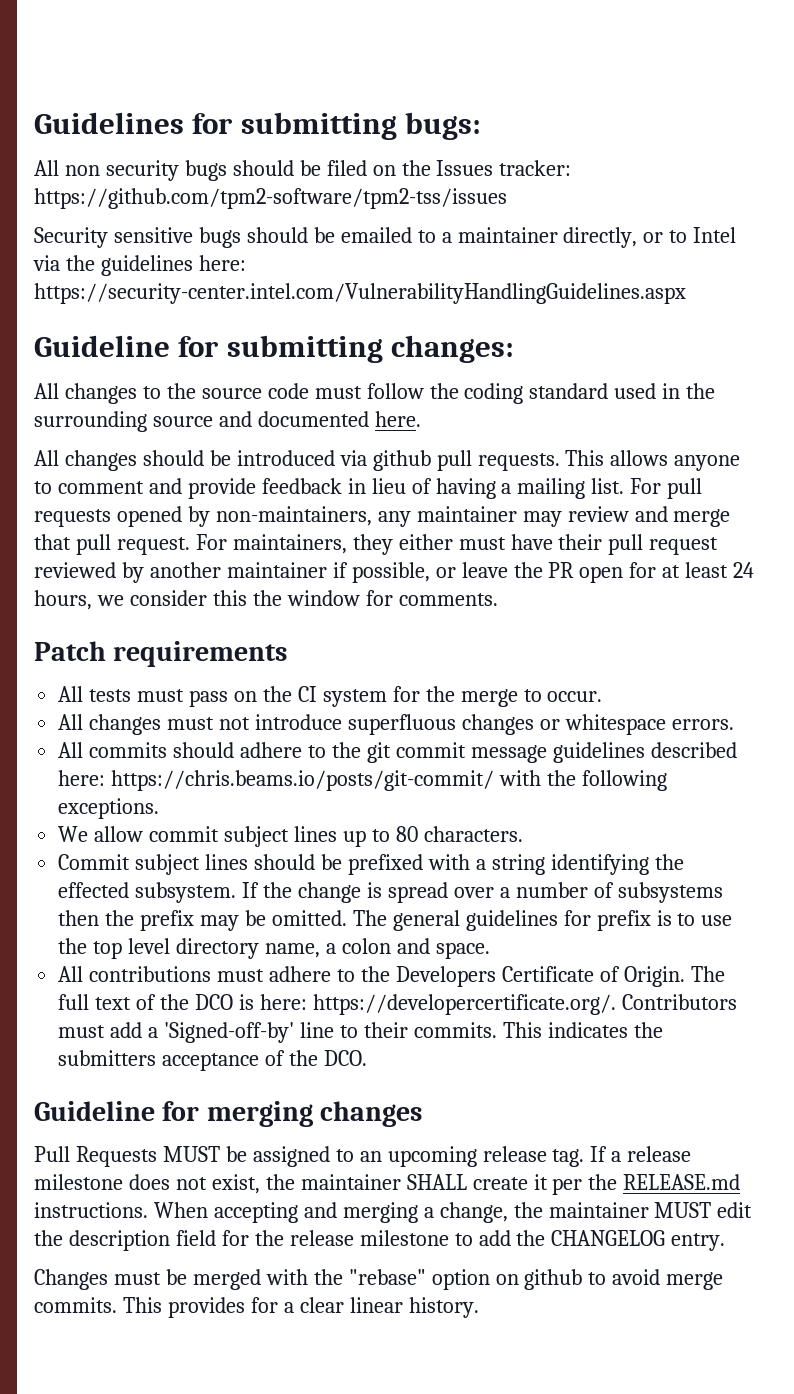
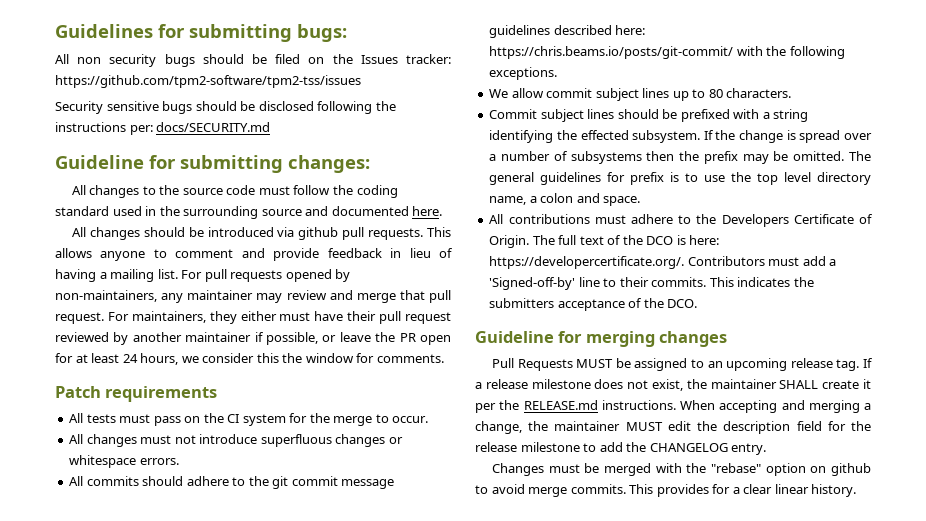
[340,227,737,248] [33,255,246,276] [34,283,686,304] emailed to a maintainer directly, or to Intel via the guidelines here: https://security-center.intel.com/VulnerabilityHandlingGuidelines.aspx -> [258,101,396,114] [55,122,271,135] disclosed following the instructions per: docs/SECURITY.md

